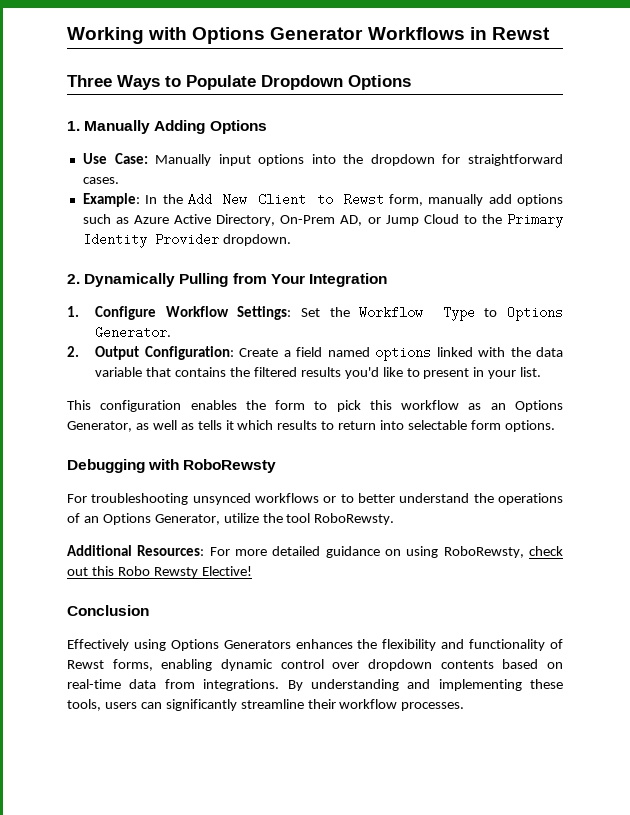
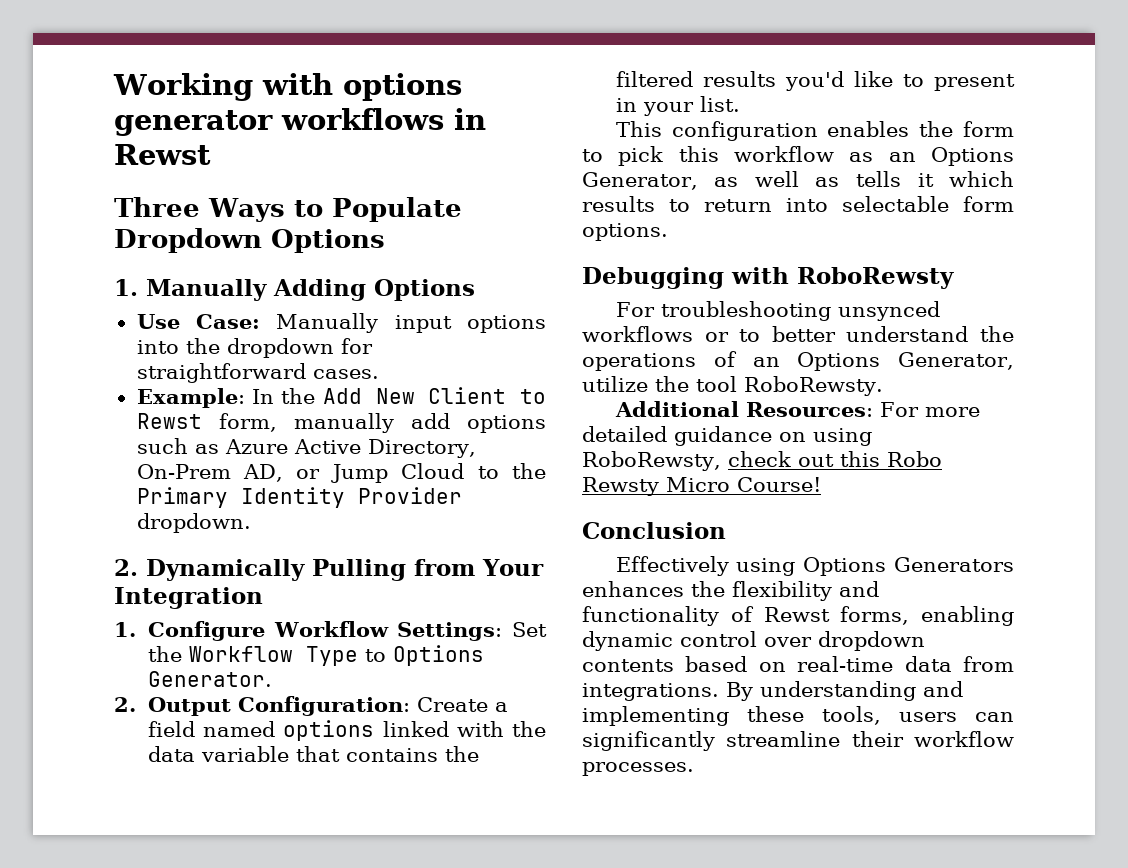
[192,27,465,44] Options Generator Workflows -> [342,73,462,101] [114,108,444,136] options generator workflows
[201,566,252,576] Elective! -> [666,477,821,492] Micro Course!

